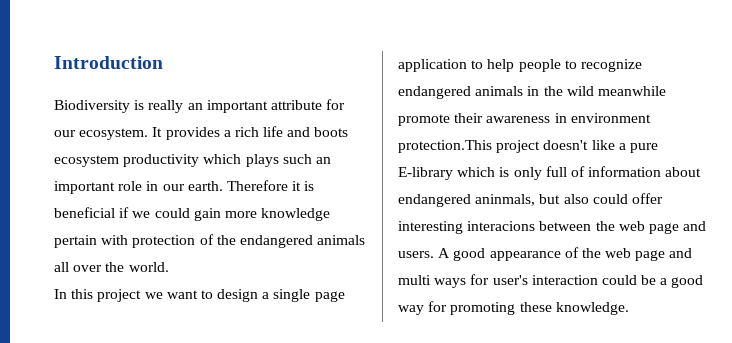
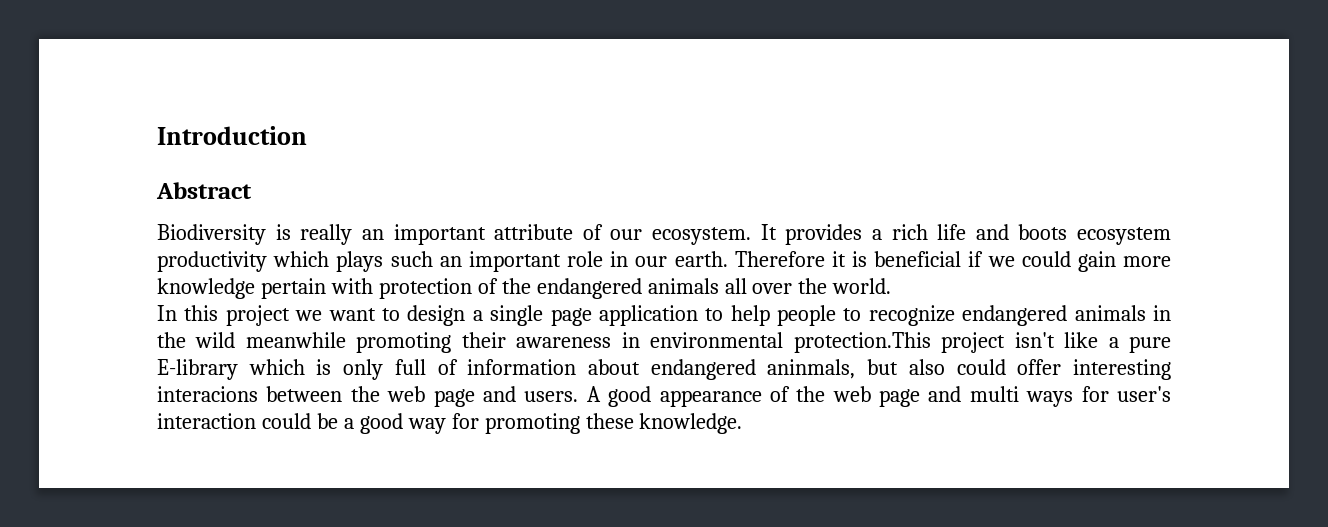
(163, 62) none -> [156,182,252,199] // Abstract
[326,99,346,110] for -> [582,224,603,240] of
[398,114,450,126] promote -> [356,332,452,353] promoting
[570,113,651,123] environment -> [650,332,784,348] environmental
[543,140,589,150] doesn't -> [1014,332,1055,348] isn't

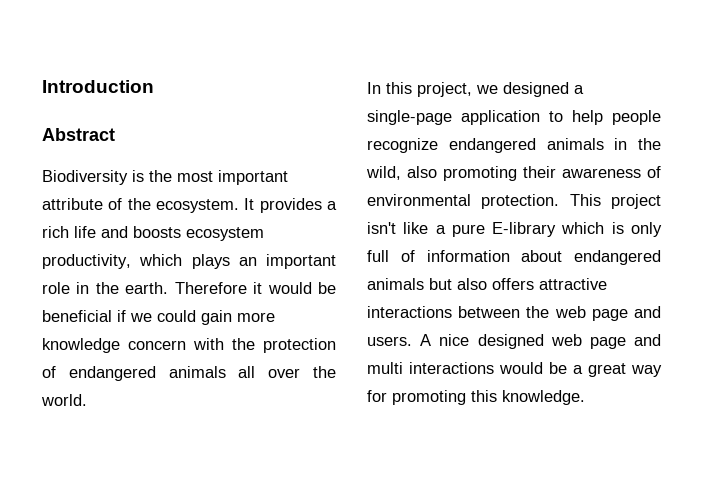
[300,224,384,245] really an -> [149,170,213,182] the most
[610,229,643,240] our -> [127,198,151,210] the
[1018,224,1171,245] [157,251,267,272] boots ecosystem productivity -> [133,226,264,241] [42,254,131,269] boosts ecosystem productivity,
[390,251,433,267] such -> (230, 261) none
[635,256,668,267] our -> [95,282,119,294] the
[852,251,867,267] is -> [267,282,336,294] would be
[260,278,373,299] pertain with -> [128,338,255,350] concern with the
[501,278,531,294] the -> (56, 372) none
[225,305,592,326] project we want to design a single page -> [417,82,584,97] [367,110,452,125] project, we designed a single-page
[843,308,862,321] to -> (661, 117) none
[195,332,346,348] wild meanwhile -> [366,166,437,180] wild, also
[621,332,931,353] in environmental protection.This -> [647,166,661,178] [367,194,601,209] of environmental protection. This
[767,359,856,379] aninmals, -> [367,278,424,290] animals
[956,359,1171,380] [157,386,258,402] could offer interesting interacions -> [492,278,607,290] [367,306,452,318] offers attractive interactions
[608,386,1172,407] [157,413,311,429] good appearance of the web page and multi ways for user's interaction could -> [439,334,661,349] [367,362,543,374] nice designed web page and multi interactions would
[359,413,403,434] good -> [588,363,626,377] great
[585,413,634,429] these -> [471,390,497,402] this

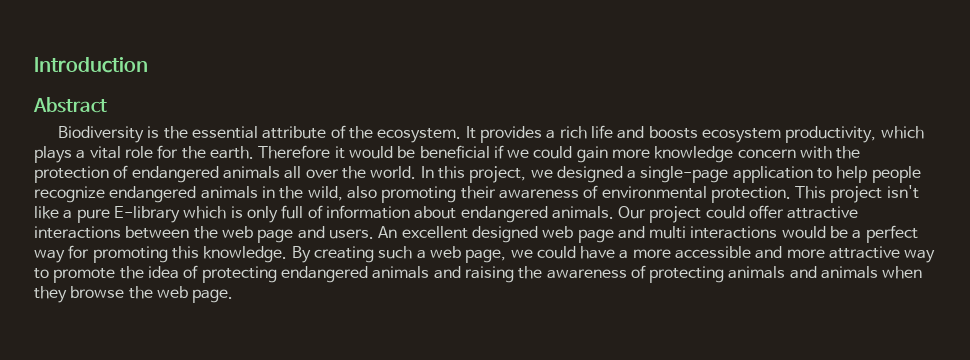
[177,170,288,185] most important -> [192,126,259,139] essential
[238,254,336,269] [42,282,90,294] an important role in -> [76,145,179,159] a vital role for
(87, 400) // -> (417, 172) none
[367,278,534,290] animals but also offers -> [551,205,785,223] animals. Our project could offer
[420,334,470,346] A nice -> [378,226,468,239] An excellent
[588,363,626,377] great -> [865,225,918,243] perfect
(585, 397) none -> [291,246,936,263] [34,265,923,283] [34,286,234,303] By creating such a web page, we could have a more accessible and more attractive way to promote the idea of protecting endangered animals and raising the awareness of protecting animals and animals when they browse the web page.

